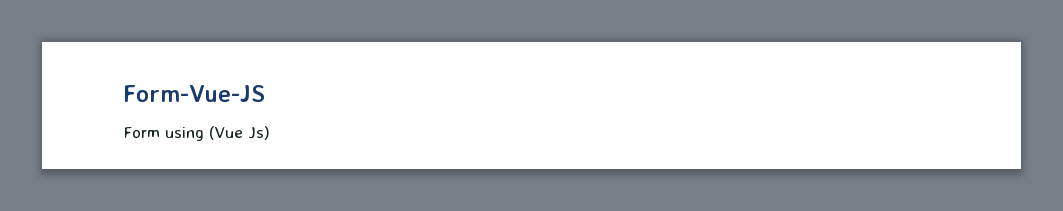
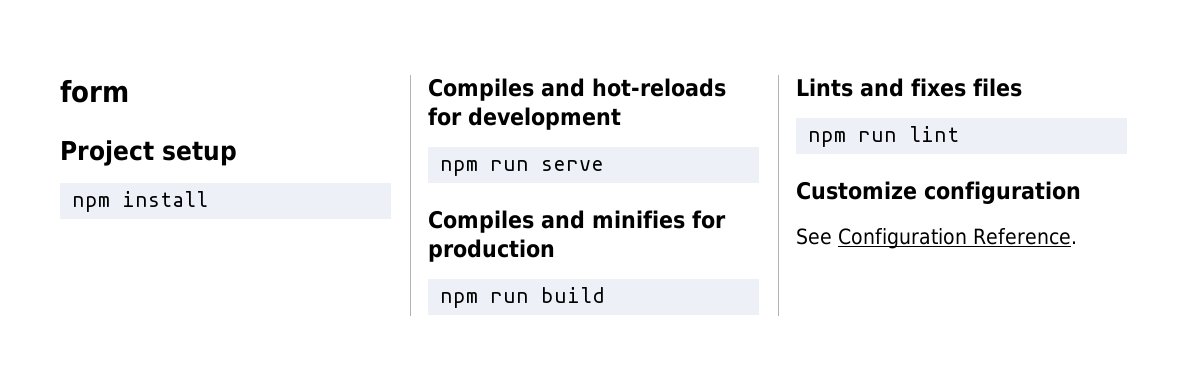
[123,85,265,102] [123,126,270,141] Form-Vue-JS // Form using (Vue Js) -> [60,79,129,103] [60,140,237,166] [72,191,209,212] [428,78,726,101] [428,107,621,130] [440,160,605,176] [428,210,726,233] [428,239,555,262] [440,287,606,308] [796,78,1022,97] [808,126,960,147] [796,181,1081,204] [796,228,1077,249] form // Project setup // npm install // Compiles and hot-reloads for development // npm run serve // Compiles and minifies for production // npm run build // Lints and fixes files // npm run lint // Customize configuration // See Configuration Reference.

